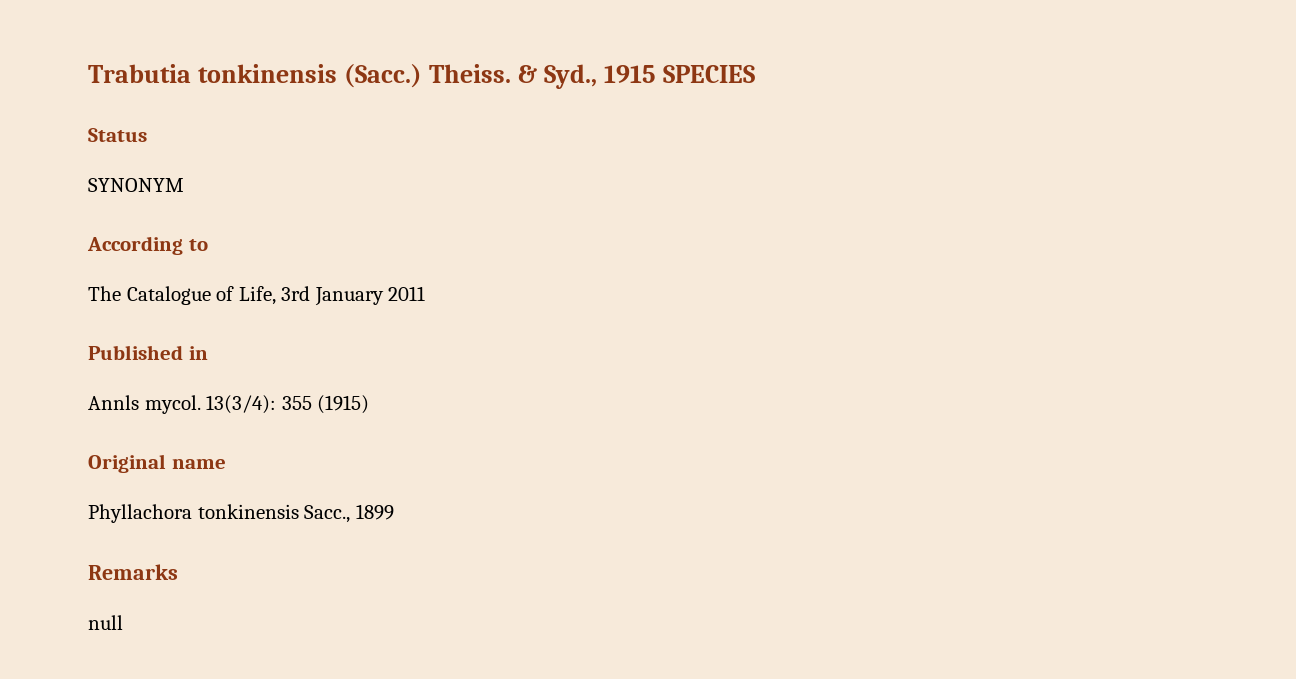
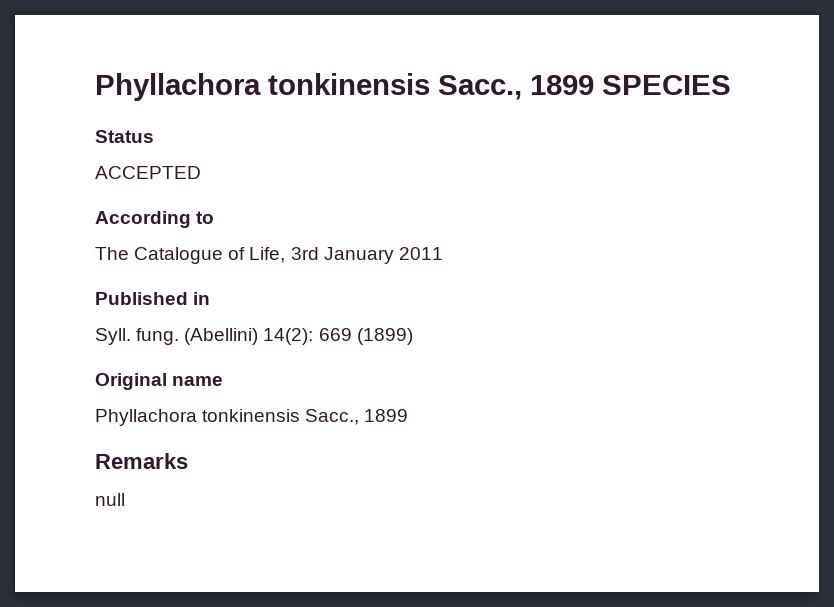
[88,64,657,89] Trabutia tonkinensis (Sacc.) Theiss. & Syd., 1915 -> [95,73,594,101] Phyllachora tonkinensis Sacc., 1899
[88,178,184,192] SYNONYM -> [95,166,201,179] ACCEPTED
[88,395,370,414] Annls mycol. 13(3/4): 355 (1915) -> [95,328,413,345] Syll. fung. (Abellini) 14(2): 669 (1899)

